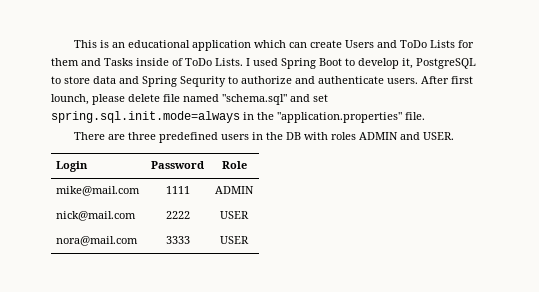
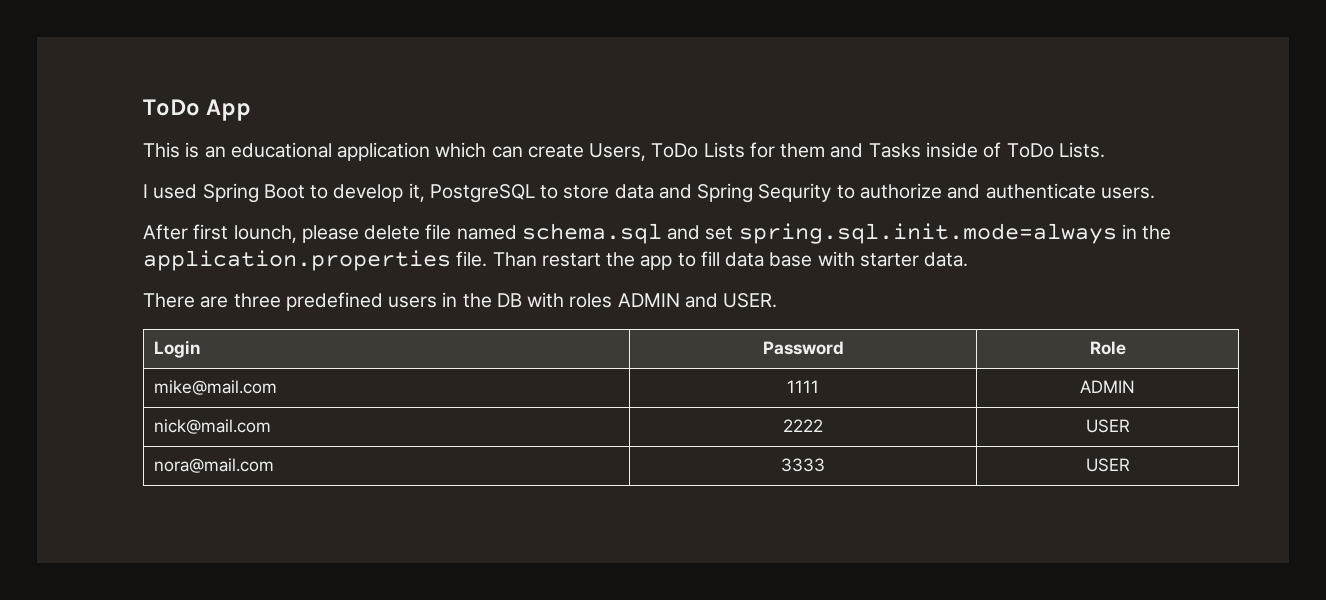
(74, 44) none -> [143,99,252,121] ToDo App //
[345,40,398,48] Users and -> [589,143,647,161] Users,
(243, 62) none -> (1105, 150) //
(418, 81) none -> (1155, 193) //
[222,94,287,105] "schema.sql" -> [521,223,662,244] schema.sql
[277,112,402,123] "application.properties" -> [143,250,451,271] application.properties
(425, 116) none -> [492,251,969,270] Than restart the app to fill data base with starter data.

